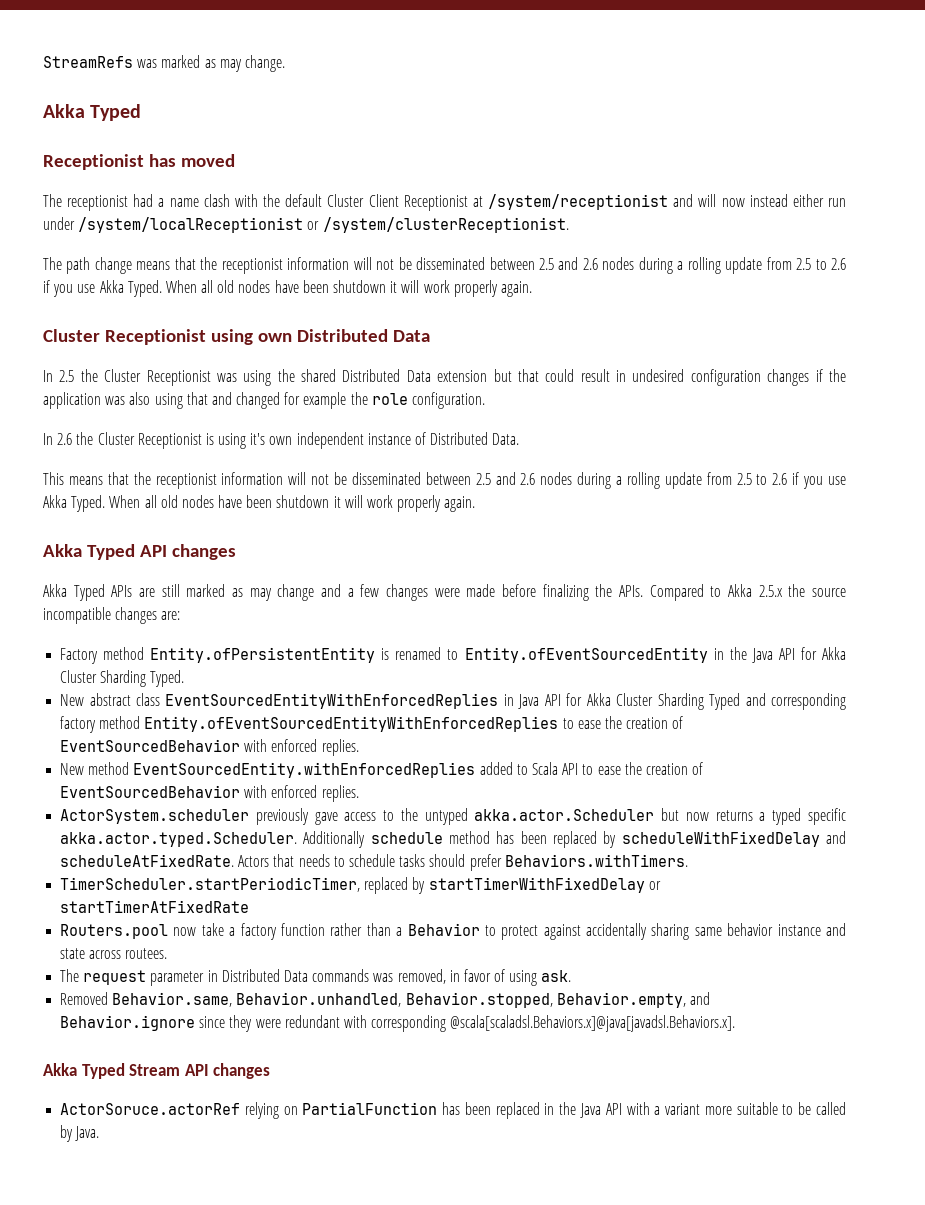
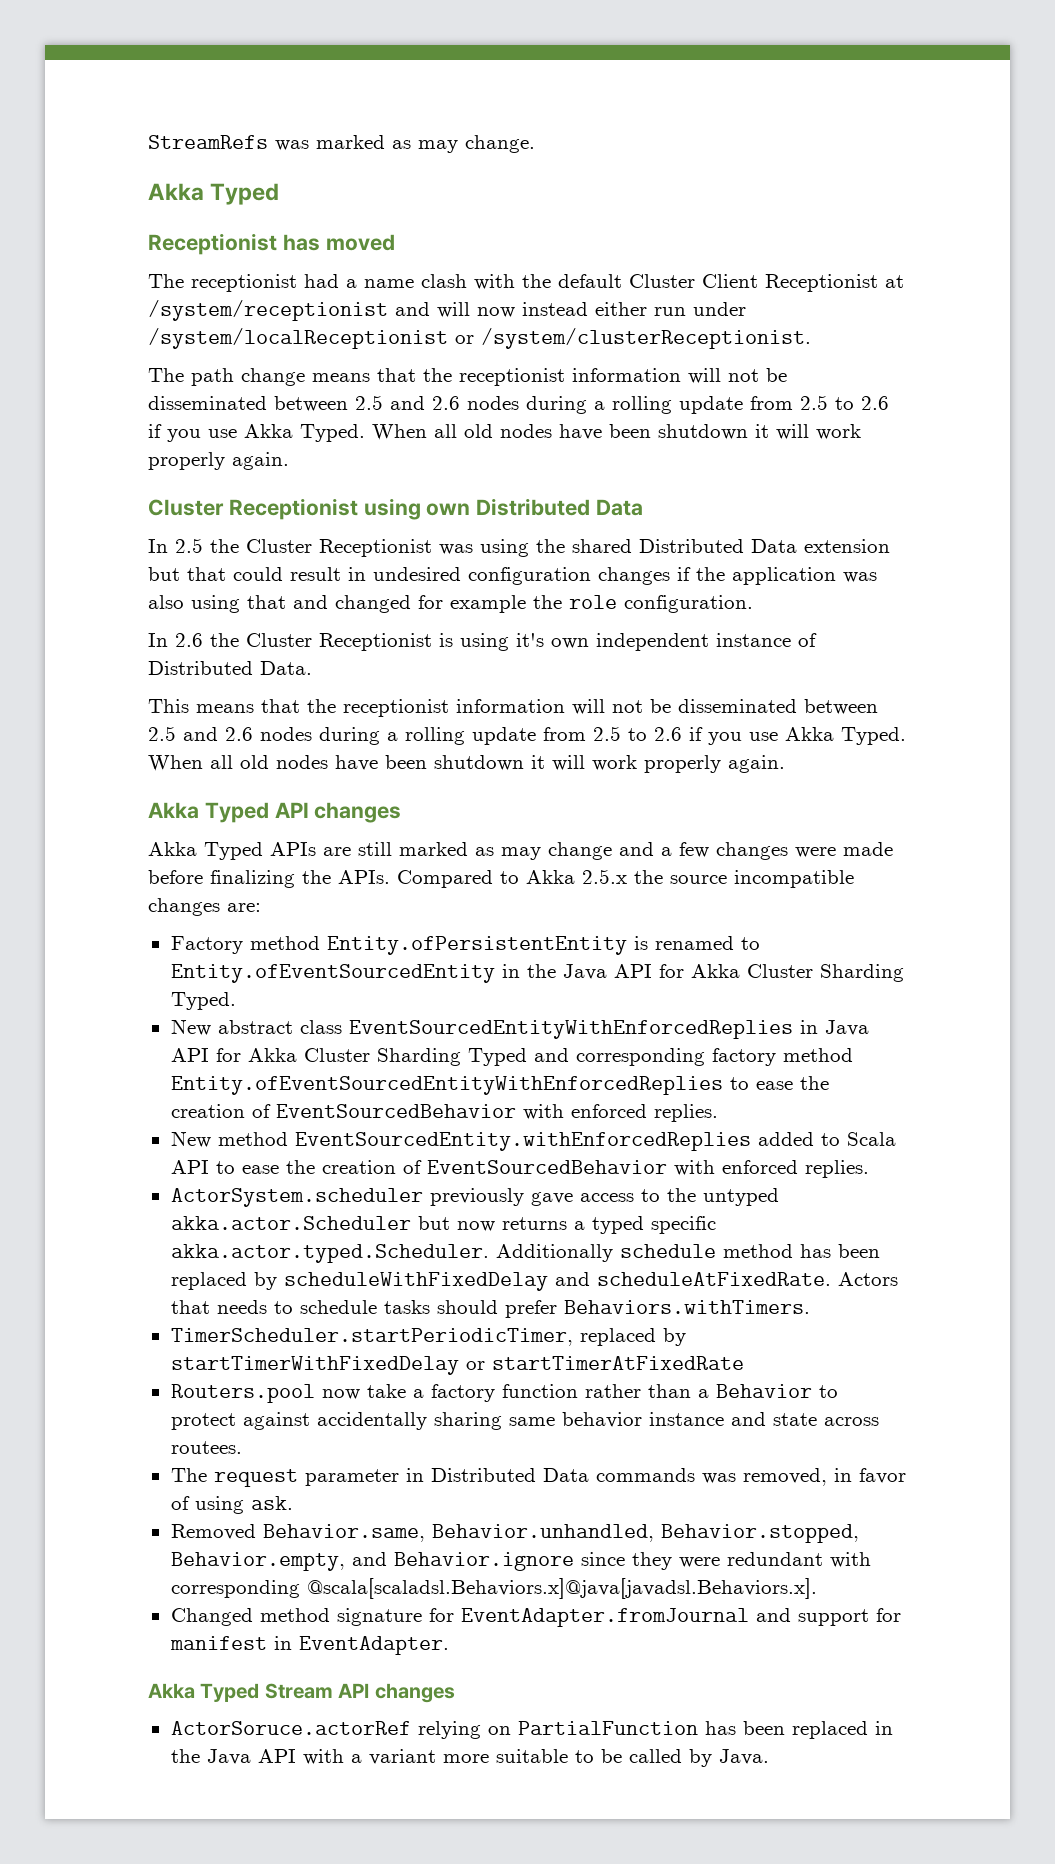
(736, 1023) none -> [170,1608,901,1627] [169,1636,449,1655] // Changed method signature for EventAdapter.fromJournal and support for manifest in EventAdapter.

